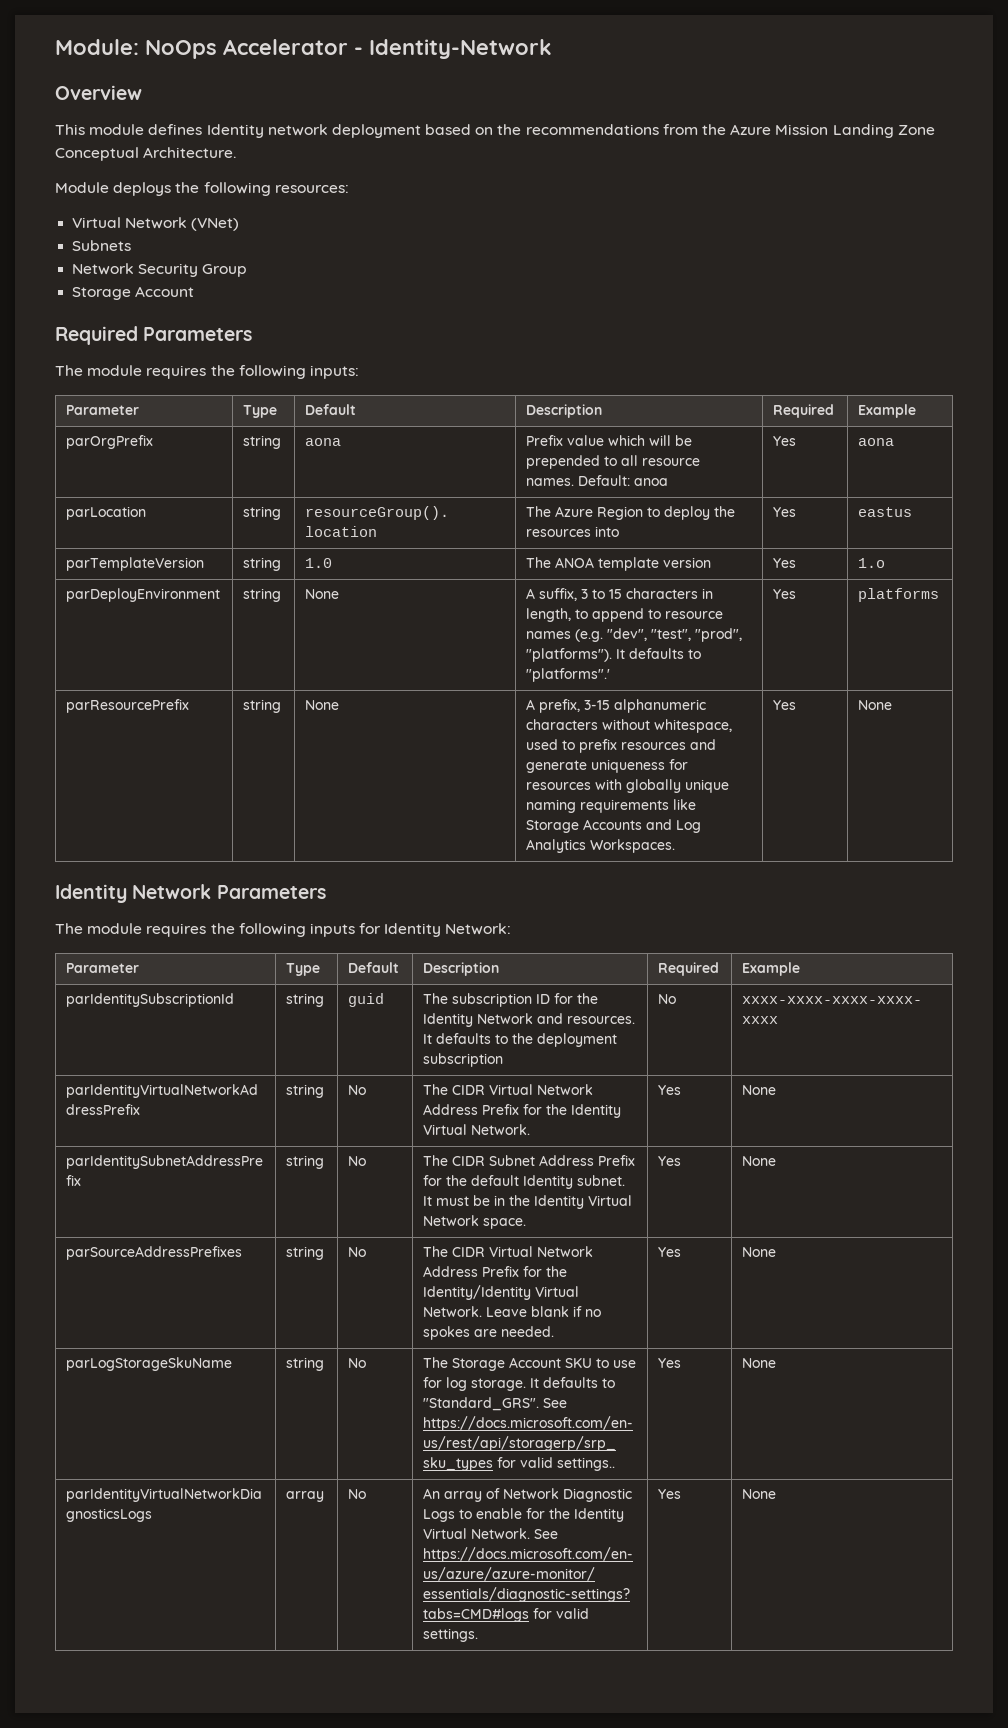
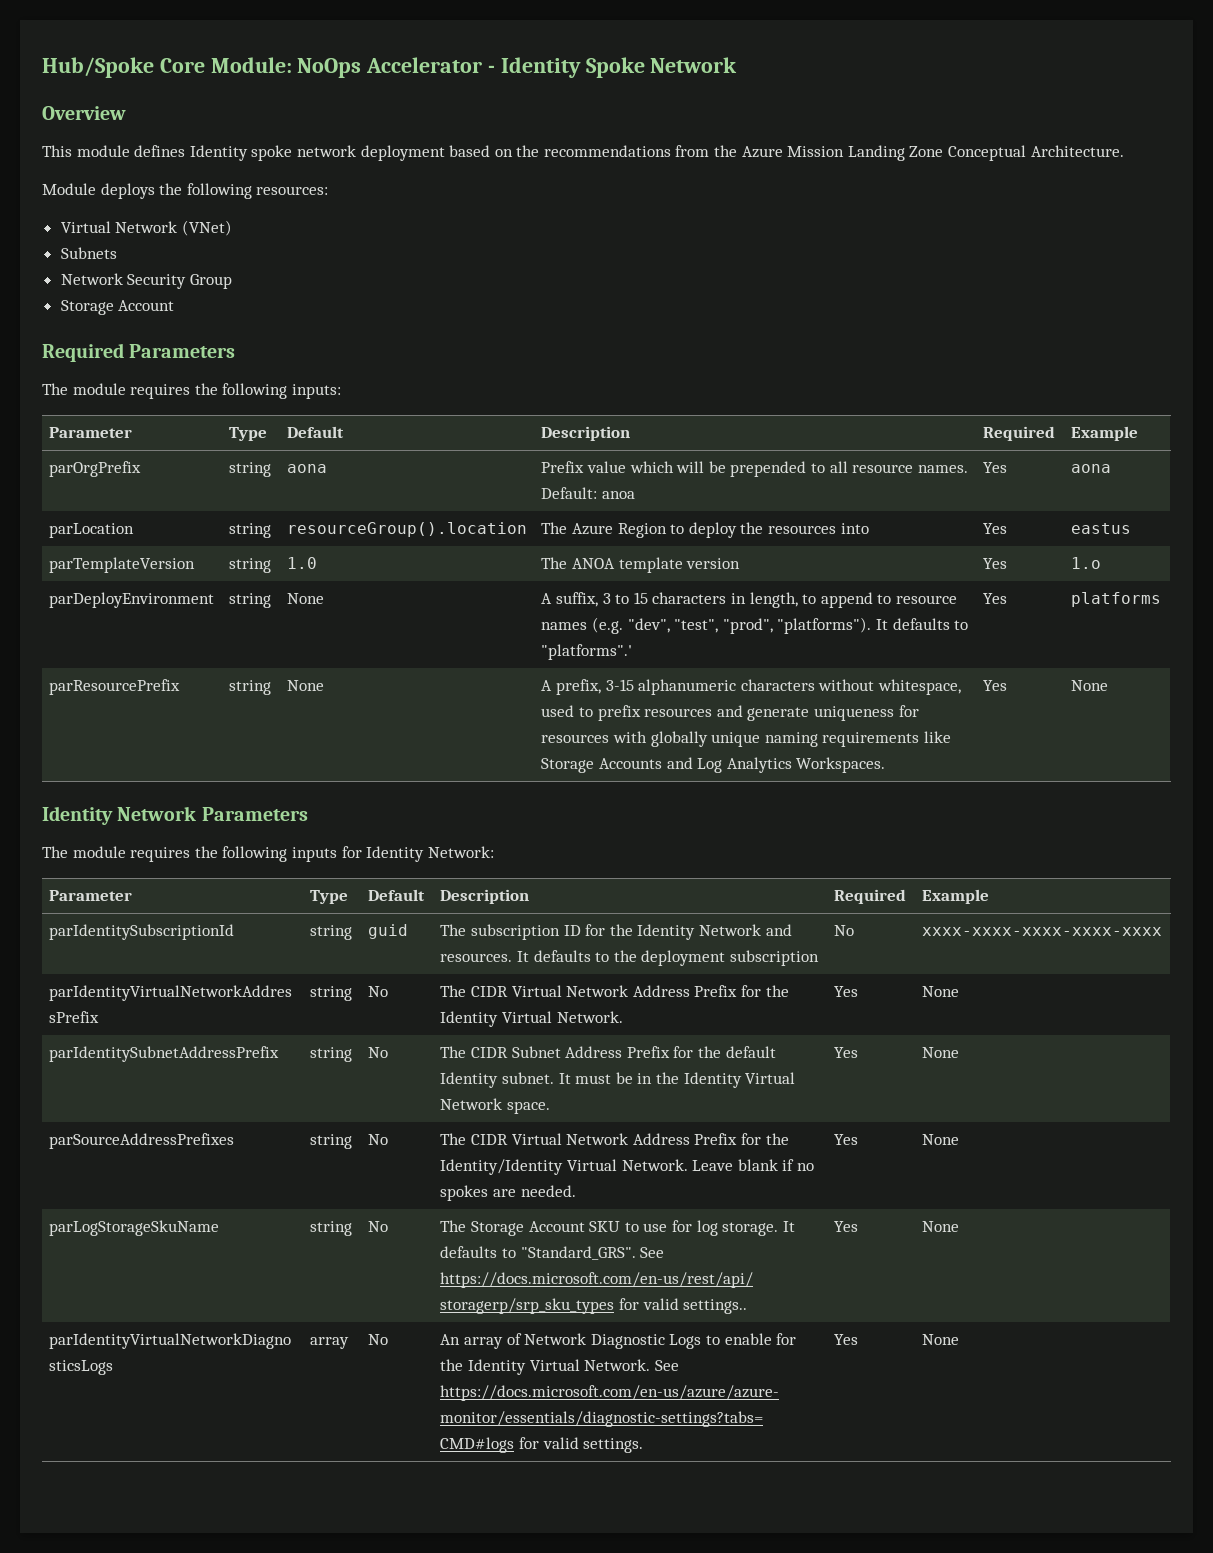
(55, 47) none -> [42,57,205,78] Hub/Spoke Core
[369,39,552,59] Identity-Network -> [500,57,738,78] Identity Spoke Network
(264, 131) none -> [251,145,293,161] spoke

